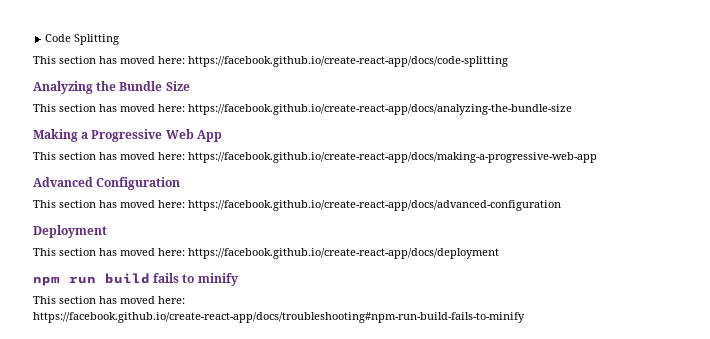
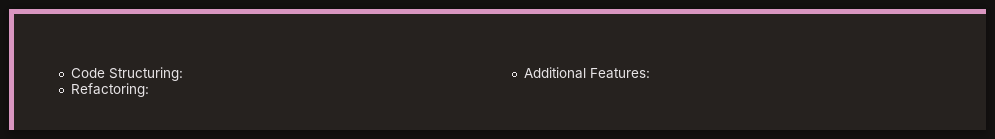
[74,34,120,45] [33,56,508,67] [33,81,190,94] [33,104,572,115] [33,129,222,142] [33,152,597,163] [33,177,181,190] [33,200,561,211] [33,225,107,238] [33,248,499,259] [33,273,238,286] [33,296,185,304] [33,312,525,323] Splitting // This section has moved here: https://facebook.github.io/create-react-app/docs/code-splitting // Analyzing the Bundle Size // This section has moved here: https://facebook.github.io/create-react-app/docs/analyzing-the-bundle-size // Making a Progressive Web App // This section has moved here: https://facebook.github.io/create-react-app/docs/making-a-progressive-web-app // Advanced Configuration // This section has moved here: https://facebook.github.io/create-react-app/docs/advanced-configuration // Deployment // This section has moved here: https://facebook.github.io/create-react-app/docs/deployment // npm run build fails to minify // This section has moved here: https://facebook.github.io/create-react-app/docs/troubleshooting#npm-run-build-fails-to-minify -> [108,67,183,81] [70,83,149,97] [523,67,650,79] Structuring: // Refactoring: // Additional Features:

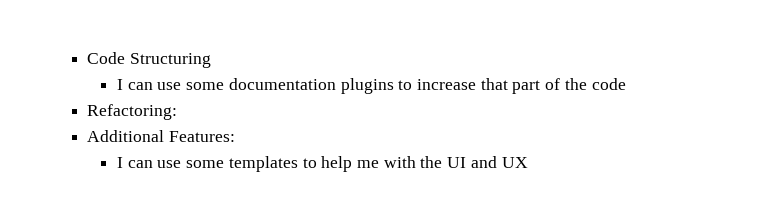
[108,67,183,81] [70,83,149,97] [523,67,650,79] Structuring: // Refactoring: // Additional Features: -> [129,53,211,68] [116,78,626,94] [87,104,178,120] [87,130,235,142] [116,156,528,172] Structuring // I can use some documentation plugins to increase that part of the code // Refactoring: // Additional Features: // I can use some templates to help me with the UI and UX

